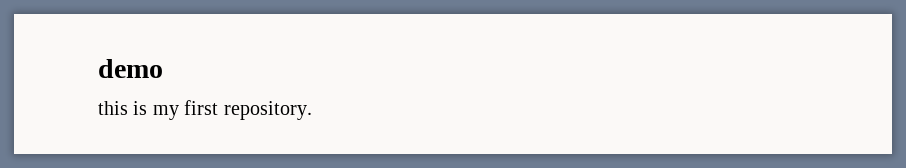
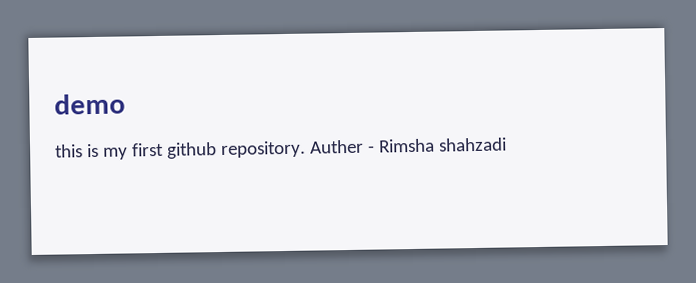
[223,101,312,120] repository. -> [165,137,507,159] github repository. Auther - Rimsha shahzadi

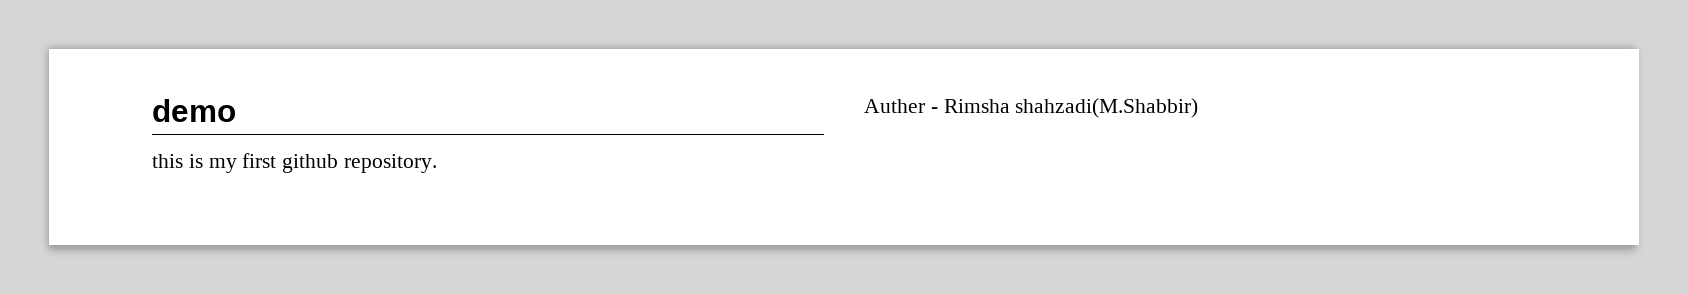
(306, 149) none -> (438, 163) //
[437,137,507,152] shahzadi -> [1015,98,1199,118] shahzadi(M.Shabbir)

